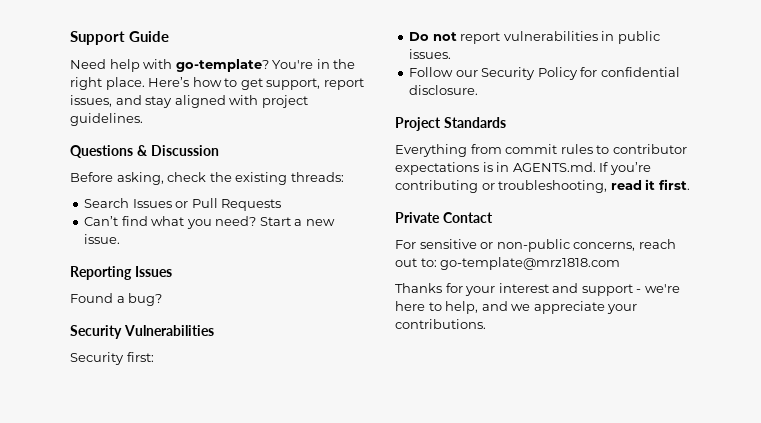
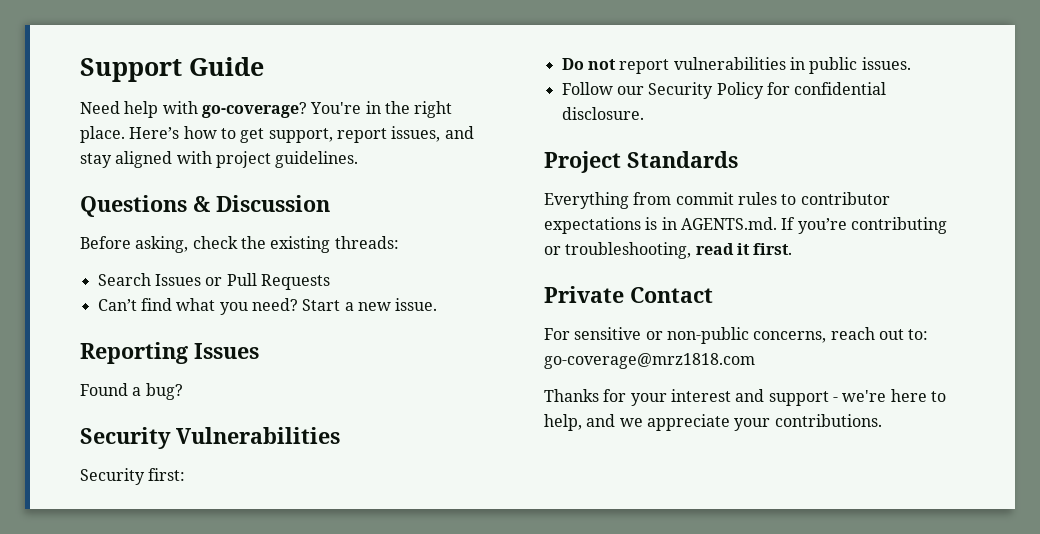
[175,59,269,72] go-template? -> [201,102,307,118] go-coverage?
[440,257,621,270] go-template@mrz1818.com -> [544,353,755,369] go-coverage@mrz1818.com

